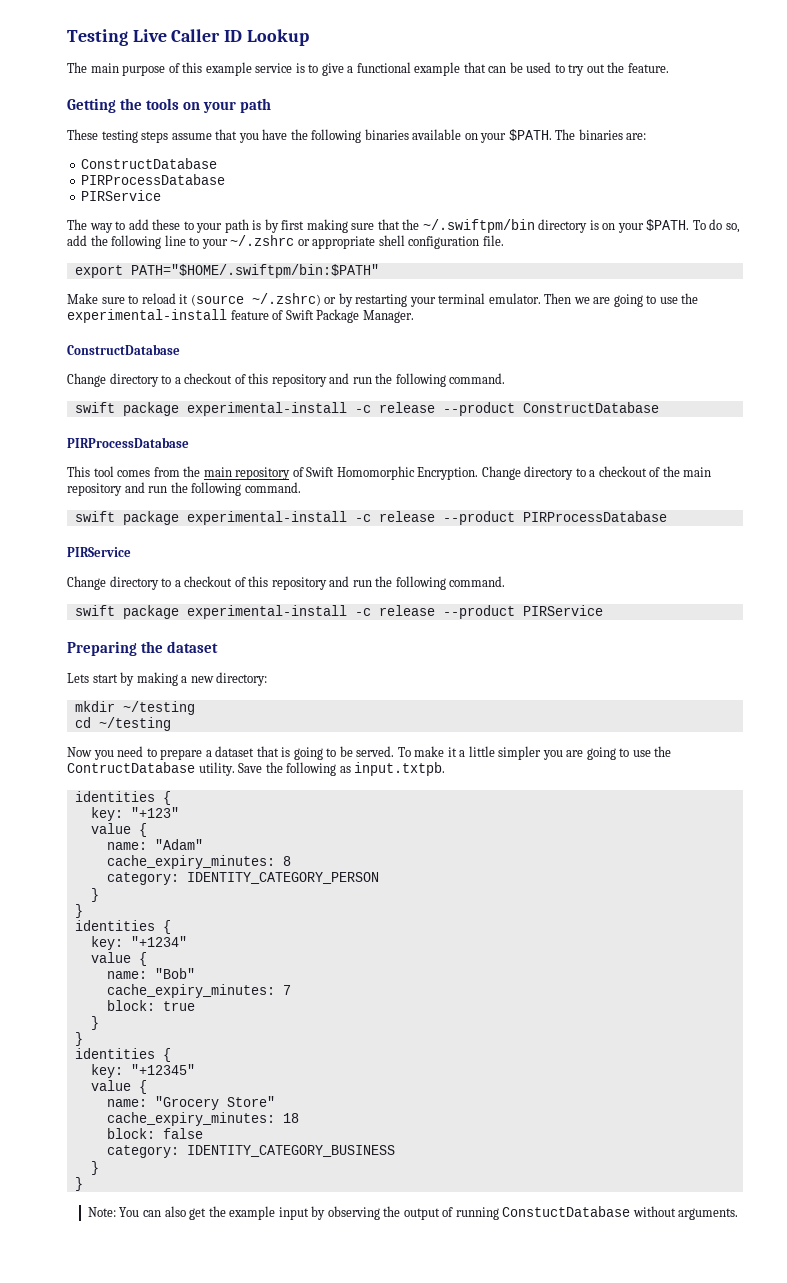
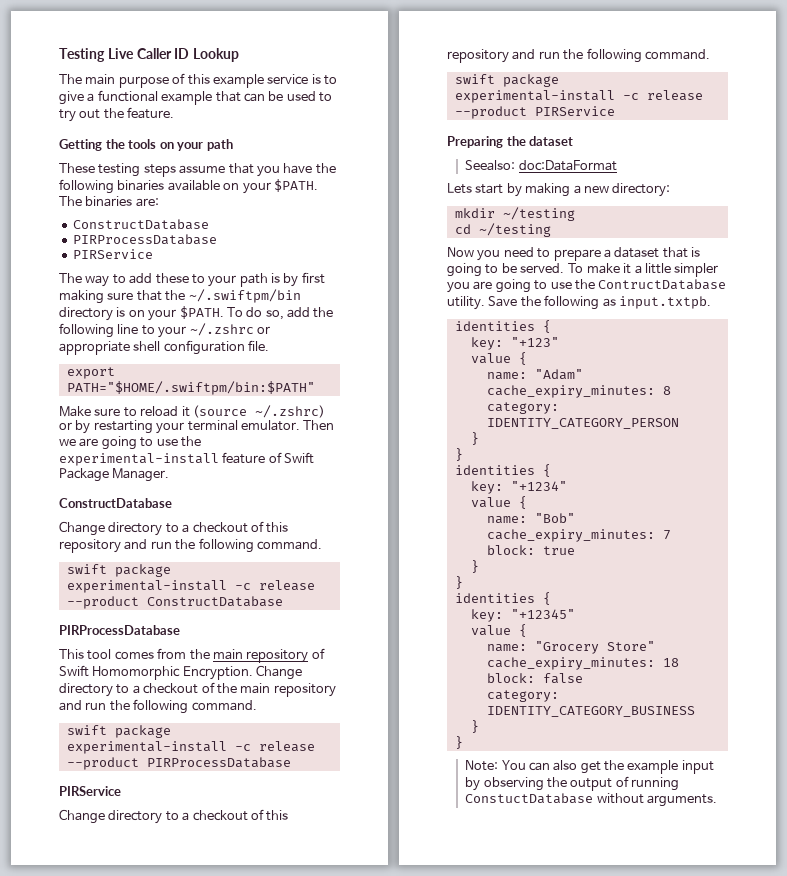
(219, 647) none -> [465,160,617,171] // Seealso: doc:DataFormat

